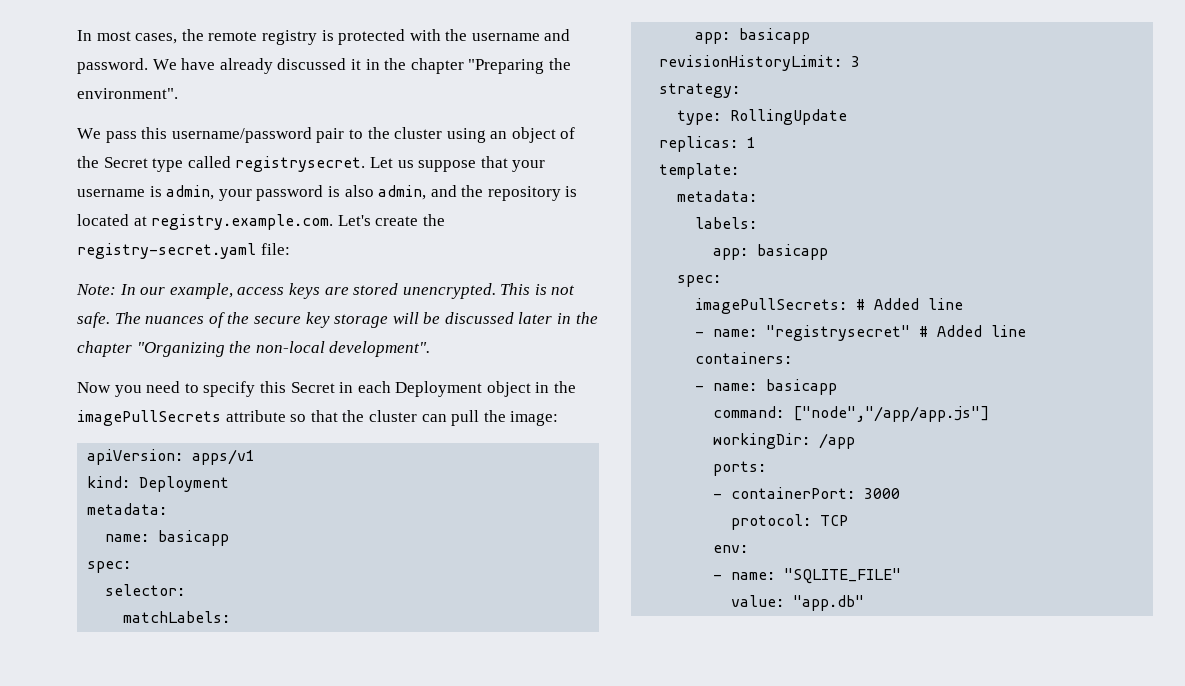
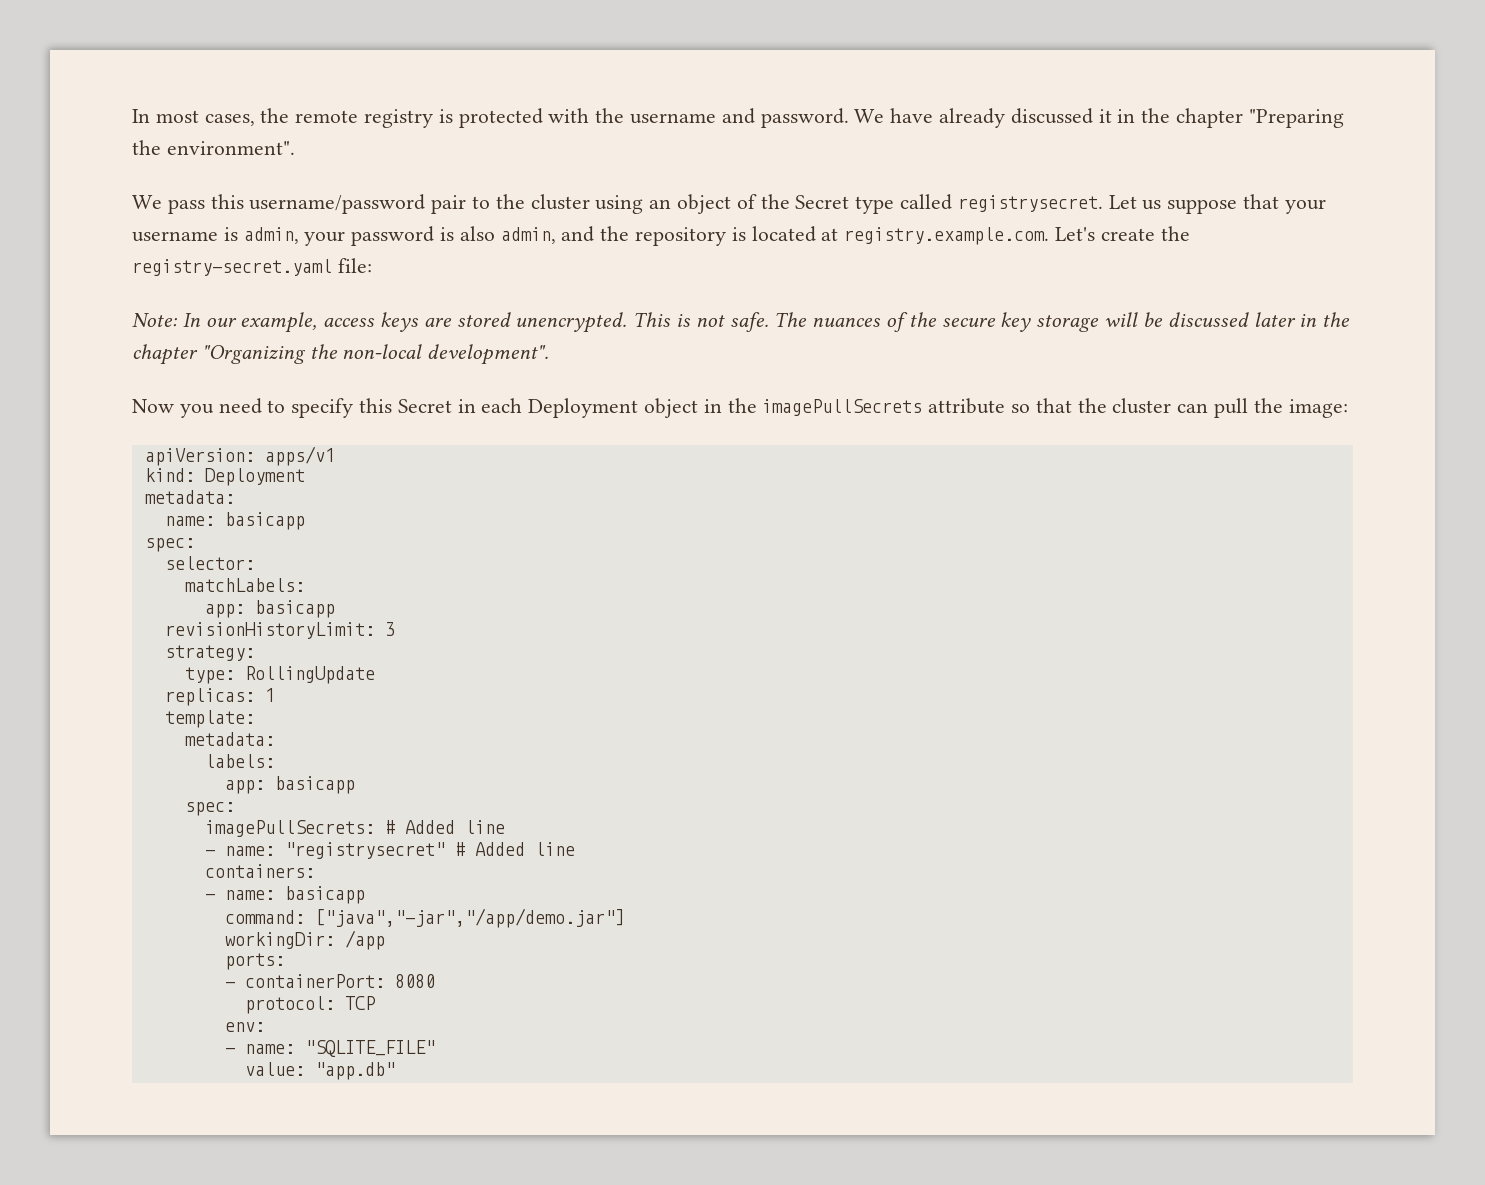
[793,406,990,422] ["node","/app/app.js"] -> [314,908,625,928] ["java","-jar","/app/demo.jar"]
[864,488,901,499] 3000 -> [394,974,435,988] 8080

